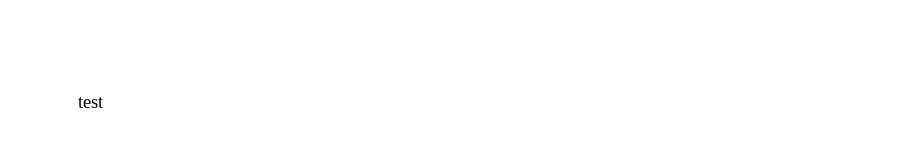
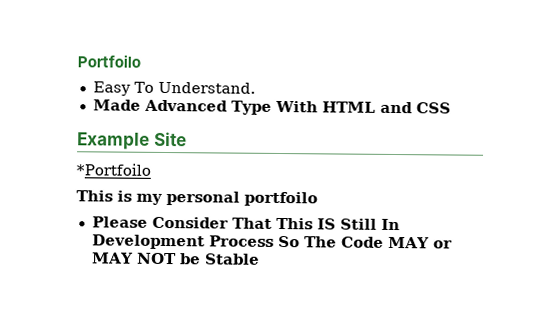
[78,97,104,108] test -> [77,54,141,68] [92,81,256,96] [92,99,451,115] [77,131,187,150] [76,163,151,176] [76,190,318,207] [91,216,400,231] [91,234,453,250] [91,252,260,265] Portfoilo // Easy To Understand. // Made Advanced Type With HTML and CSS // Example Site // *Portfoilo // This is my personal portfoilo // Please Consider That This IS Still In Development Process So The Code MAY or MAY NOT be Stable

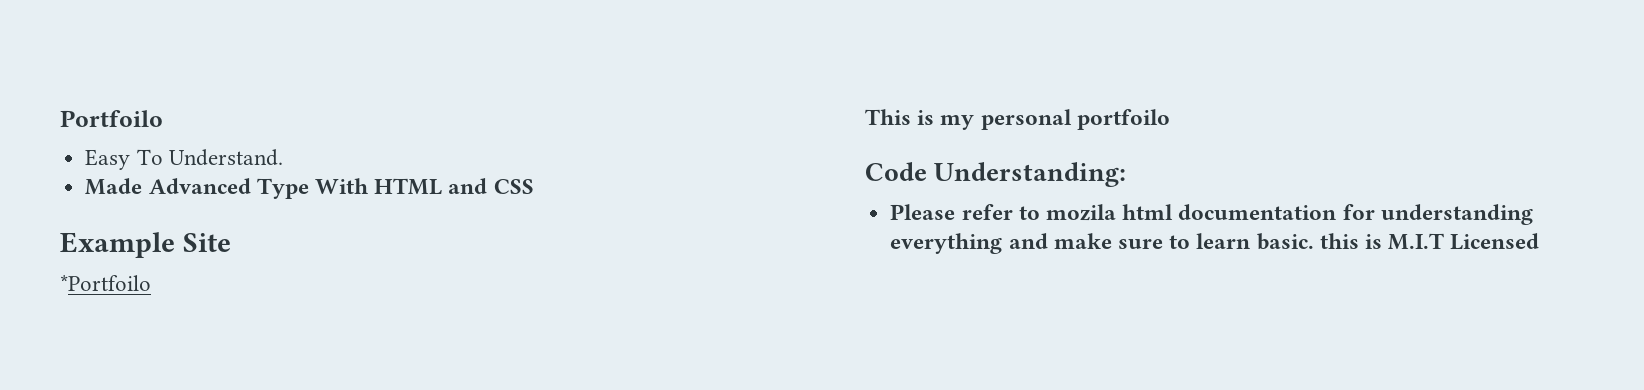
(318, 199) none -> [865,162,1127,187] // Code Understanding:
[151,216,400,231] [91,234,453,250] [91,252,260,265] Consider That This IS Still In Development Process So The Code MAY or MAY NOT be Stable -> [961,204,1533,225] [890,233,1540,254] refer to mozila html documentation for understanding everything and make sure to learn basic. this is M.I.T Licensed

